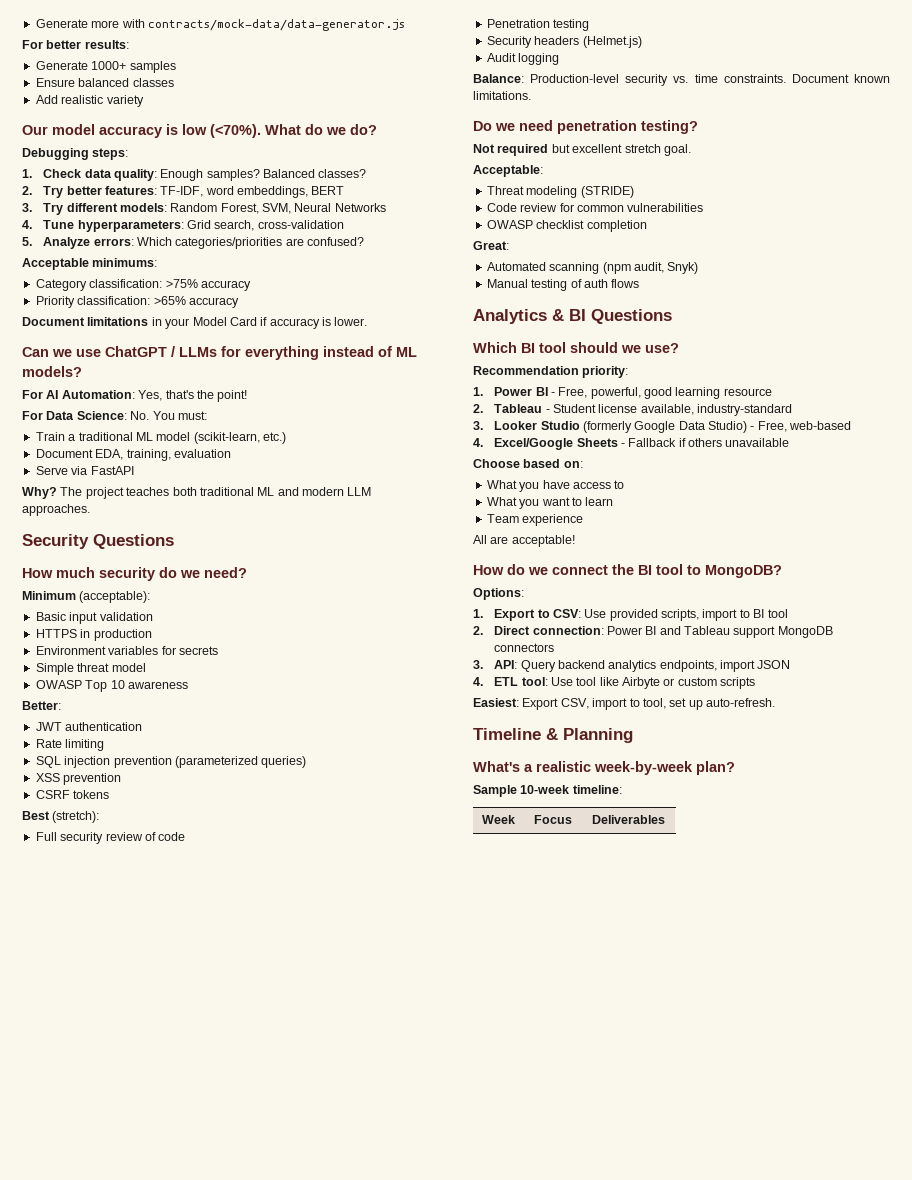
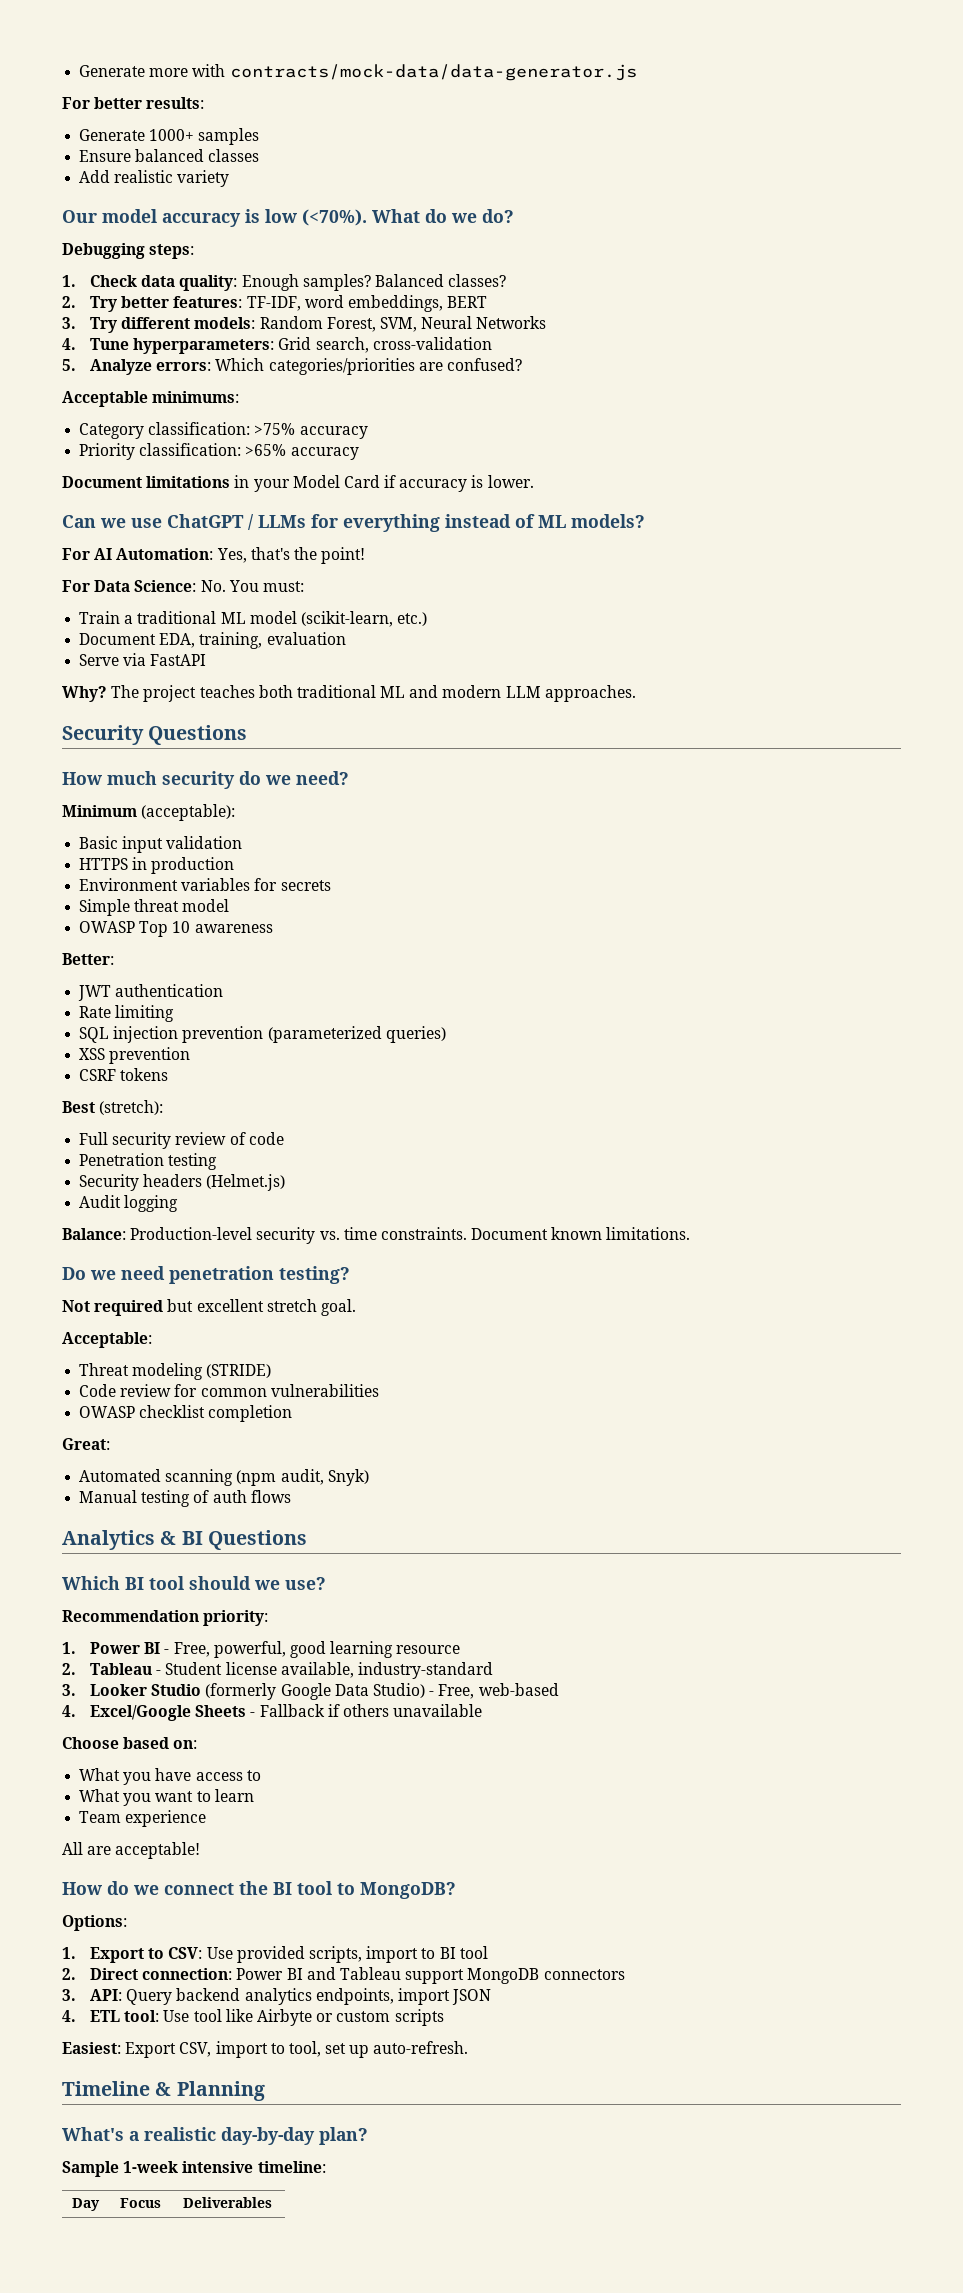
[594,761,693,775] week-by-week -> [221,2127,315,2145] day-by-day
[520,785,570,794] 10-week -> [123,2161,254,2173] 1-week intensive
[482,815,516,824] Week -> [72,2198,101,2211] Day

